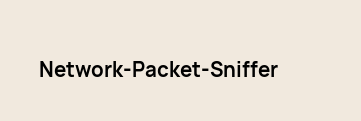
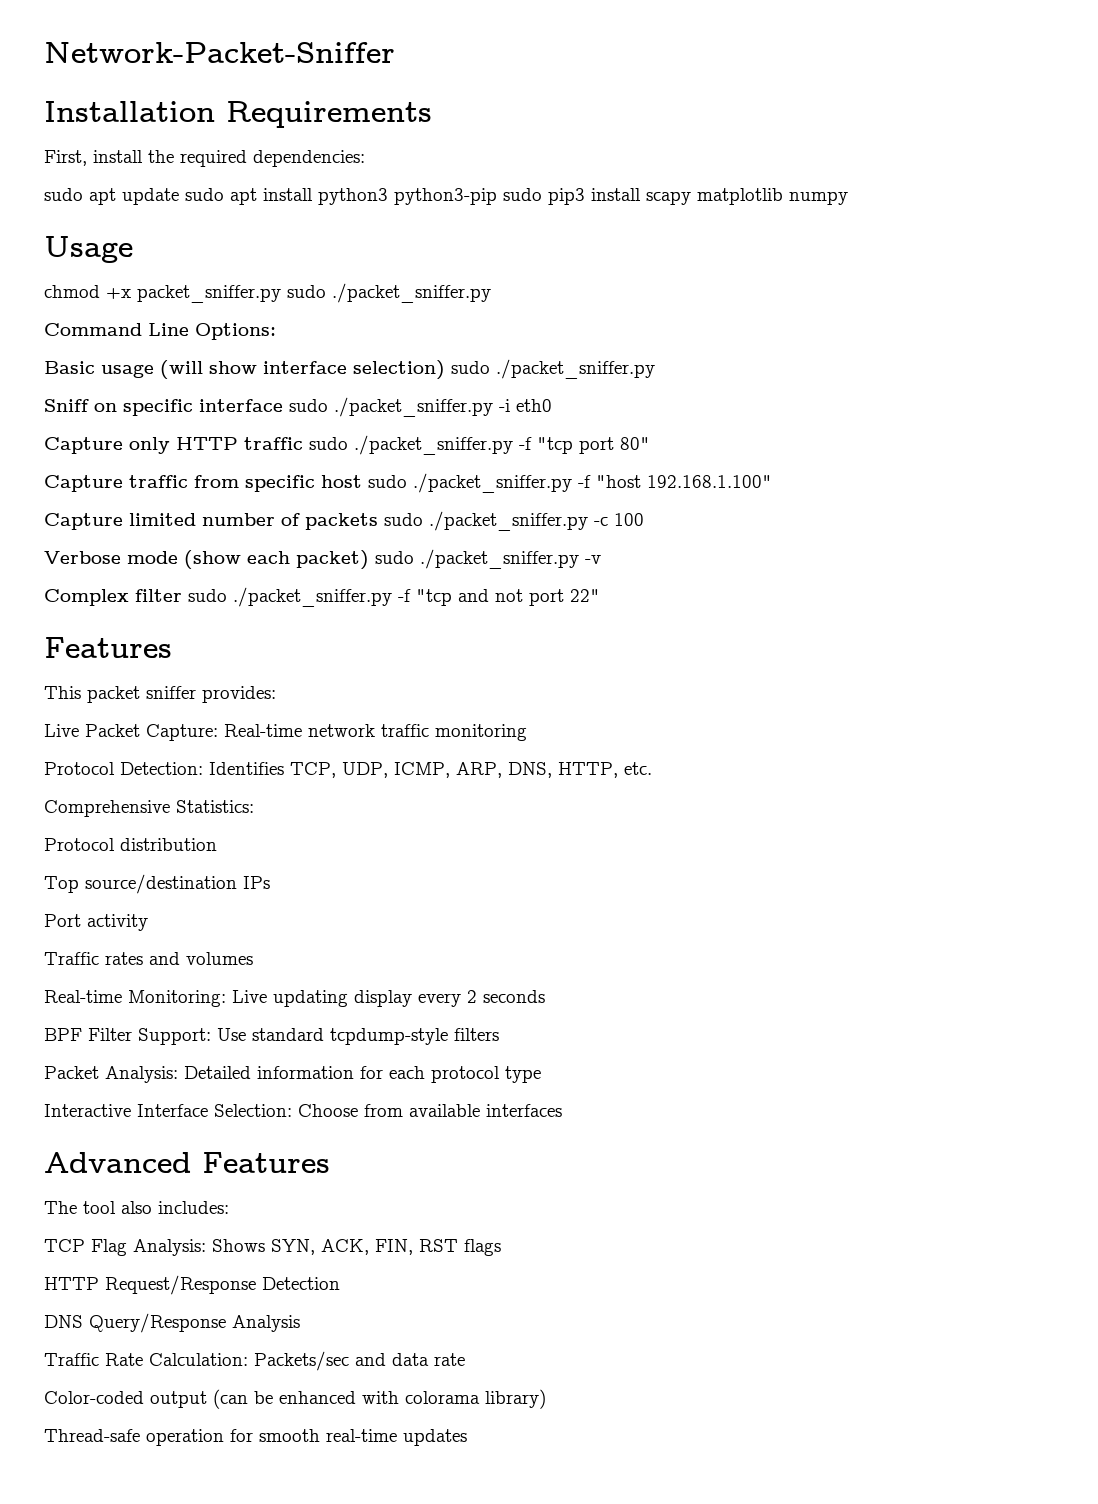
(278, 69) none -> [44,101,432,128] [44,150,365,167] [44,188,848,205] [44,236,133,263] [44,283,491,303] [44,323,276,340] [44,359,655,380] [44,397,552,417] [44,435,650,455] [44,473,772,493] [44,511,644,531] [44,549,601,570] [44,587,600,607] [44,637,172,658] [44,686,276,703] [44,724,527,741] [44,762,652,778] [44,800,254,817] [44,838,217,851] [44,874,270,894] [44,914,148,931] [44,952,253,965] [44,990,545,1007] [44,1028,499,1045] [44,1066,541,1083] [44,1104,562,1117] [44,1152,330,1173] [44,1201,229,1214] [44,1239,501,1256] [44,1275,340,1295] [44,1313,300,1333] [44,1351,465,1371] [44,1389,546,1409] [44,1429,467,1446] // Installation Requirements // First, install the required dependencies: // sudo apt update sudo apt install python3 python3-pip sudo pip3 install scapy matplotlib numpy // Usage // chmod +x packet_sniffer.py sudo ./packet_sniffer.py // Command Line Options: // Basic usage (will show interface selection) sudo ./packet_sniffer.py // Sniff on specific interface sudo ./packet_sniffer.py -i eth0 // Capture only HTTP traffic sudo ./packet_sniffer.py -f "tcp port 80" // Capture traffic from specific host sudo ./packet_sniffer.py -f "host 192.168.1.100" // Capture limited number of packets sudo ./packet_sniffer.py -c 100 // Verbose mode (show each packet) sudo ./packet_sniffer.py -v // Complex filter sudo ./packet_sniffer.py -f "tcp and not port 22" // Features // This packet sniffer provides: // Live Packet Capture: Real-time network traffic monitoring // Protocol Detection: Identifies TCP, UDP, ICMP, ARP, DNS, HTTP, etc. // Comprehensive Statistics: // Protocol distribution // Top source/destination IPs // Port activity // Traffic rates and volumes // Real-time Monitoring: Live updating display every 2 seconds // BPF Filter Support: Use standard tcpdump-style filters // Packet Analysis: Detailed information for each protocol type // Interactive Interface Selection: Choose from available interfaces // Advanced Features // The tool also includes: // TCP Flag Analysis: Shows SYN, ACK, FIN, RST flags // HTTP Request/Response Detection // DNS Query/Response Analysis // Traffic Rate Calculation: Packets/sec and data rate // Color-coded output (can be enhanced with colorama library) // Thread-safe operation for smooth real-time updates

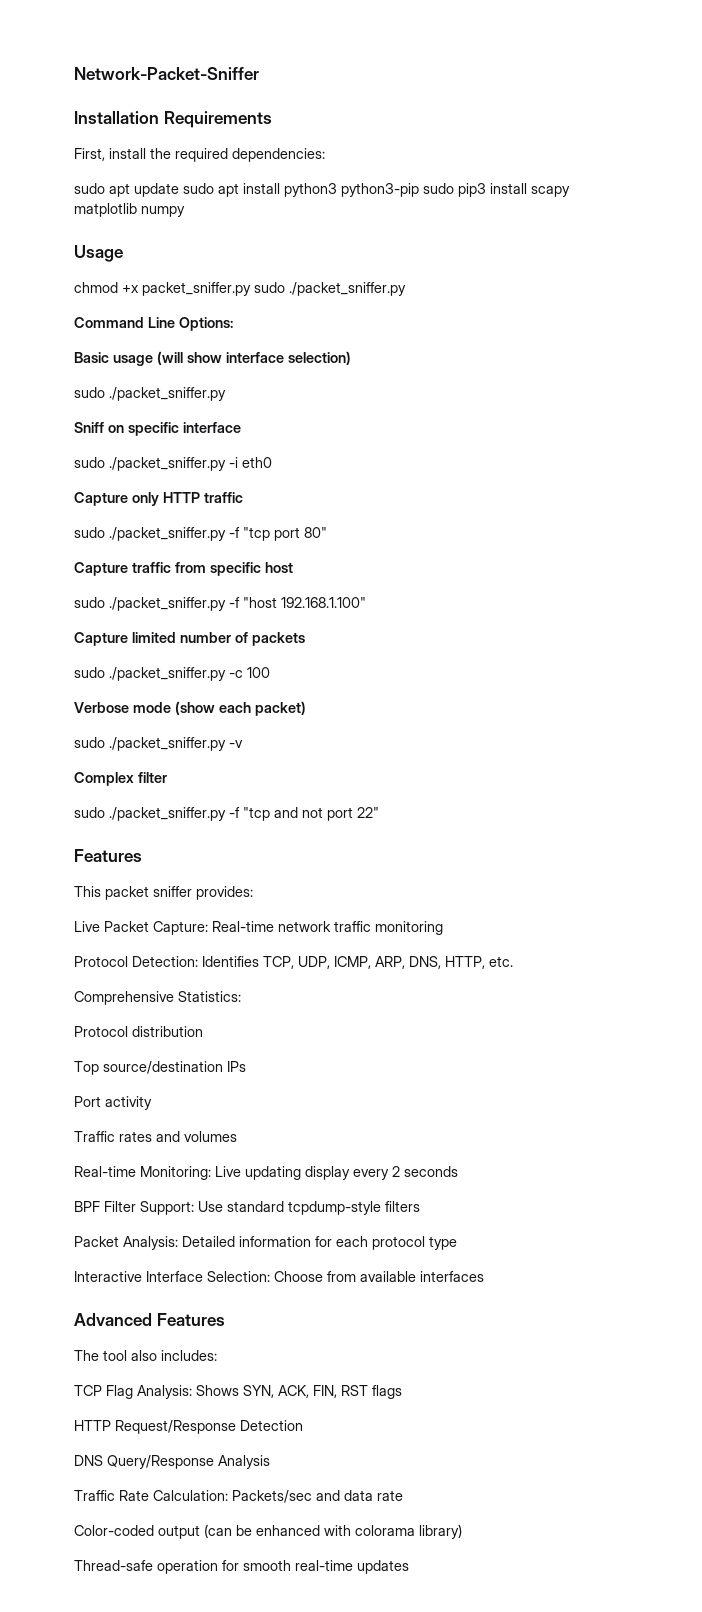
(445, 370) none -> (351, 358) //
(283, 405) none -> (241, 427) //
(303, 443) none -> (243, 497) //
(362, 481) none -> (293, 567) //
(378, 521) none -> (305, 639) //
(369, 560) none -> (306, 708) //
(182, 595) none -> (167, 777) //

